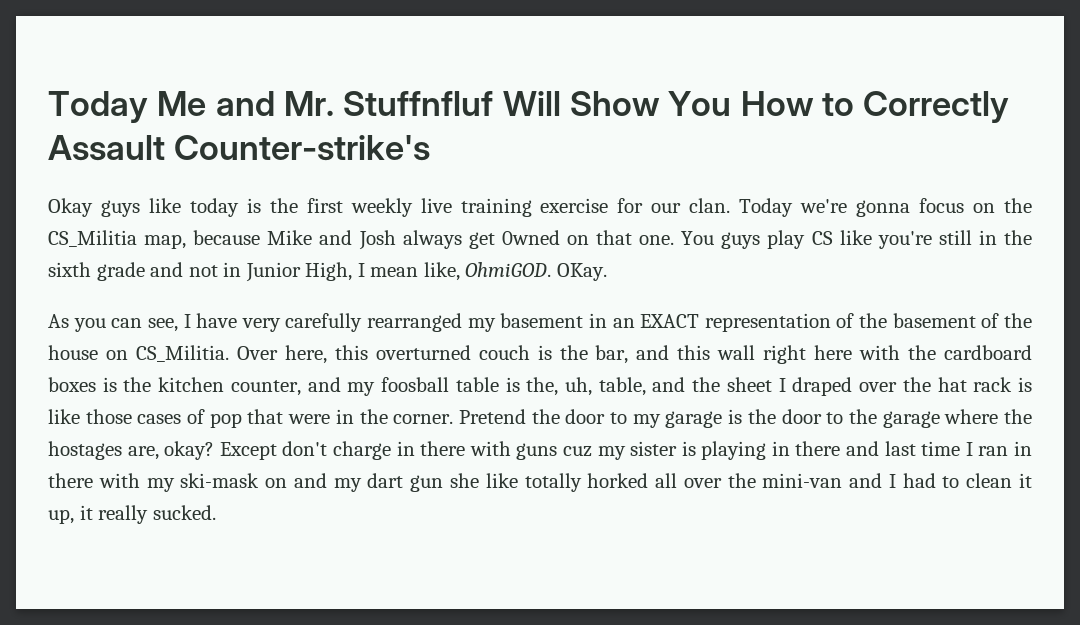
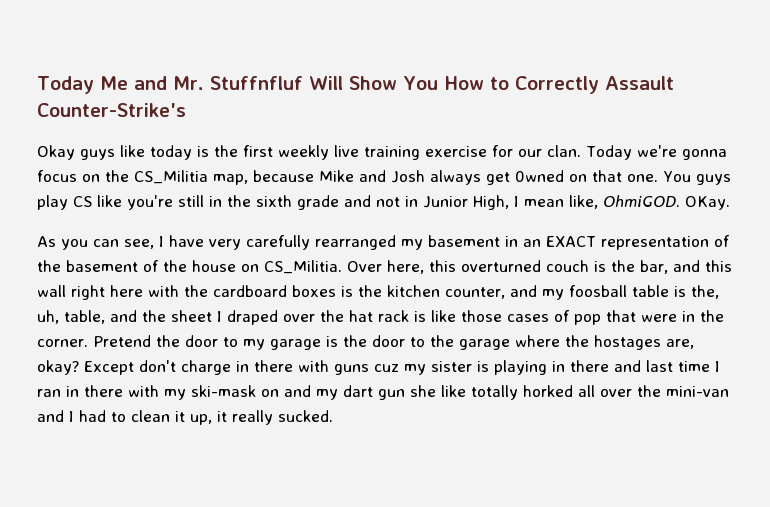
[174,135,431,161] Counter-strike's -> [37,103,186,117] Counter-Strike's

